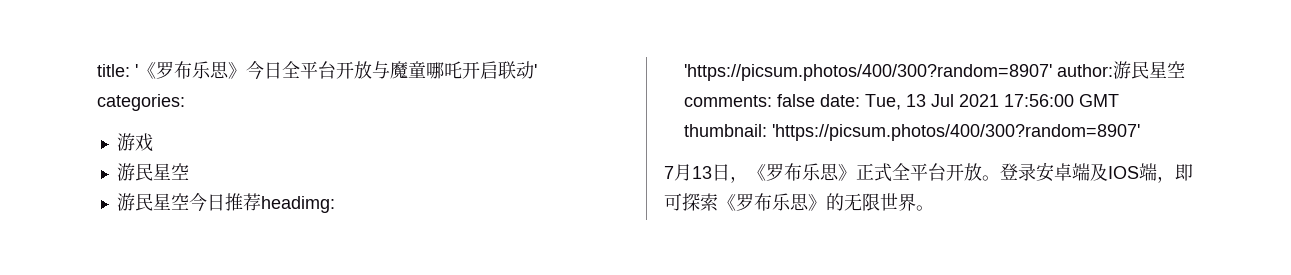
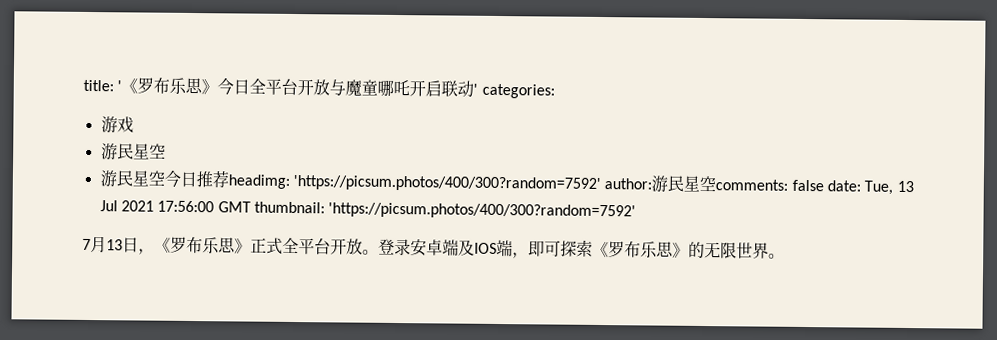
[683,64,1052,81] 'https://picsum.photos/400/300?random=8907' -> [292,174,601,193] 'https://picsum.photos/400/300?random=7592'
[771,124,1140,141] 'https://picsum.photos/400/300?random=8907' -> [328,202,637,220] 'https://picsum.photos/400/300?random=7592'

